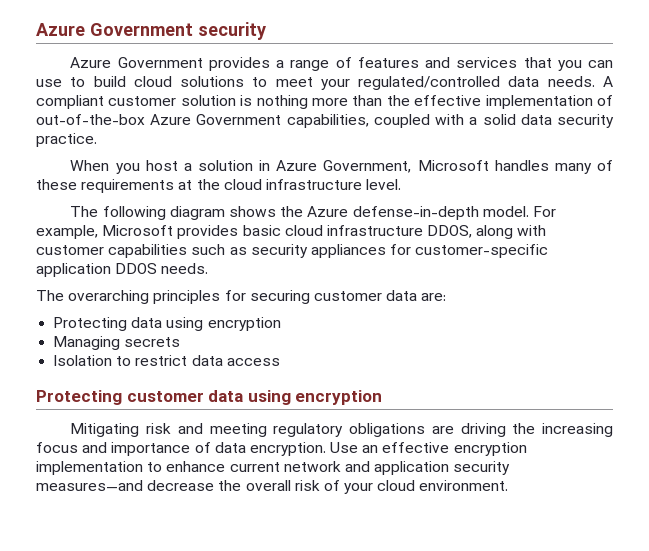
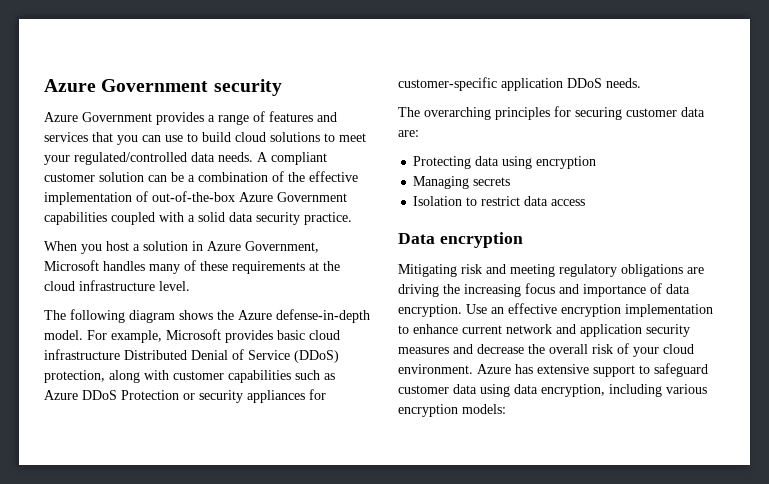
[240,95,383,109] is nothing more than -> [148,171,284,182] can be a combination of
[286,114,369,128] capabilities, -> [44,212,107,225] capabilities
[427,225,473,238] DDOS, -> [124,349,339,363] [44,370,105,383] Distributed Denial of Service (DDoS) protection,
(247, 251) none -> [44,390,195,400] Azure DDoS Protection or
[115,263,158,274] DDOS -> [567,78,602,88] DDoS
[36,390,291,405] Protecting customer data using -> [398,233,435,244] Data
[36,480,143,491] measures—and -> [398,344,473,354] measures and
(509, 485) none -> [477,363,708,377] [398,384,707,397] [398,404,506,417] Azure has extensive support to safeguard customer data using data encryption, including various encryption models:

